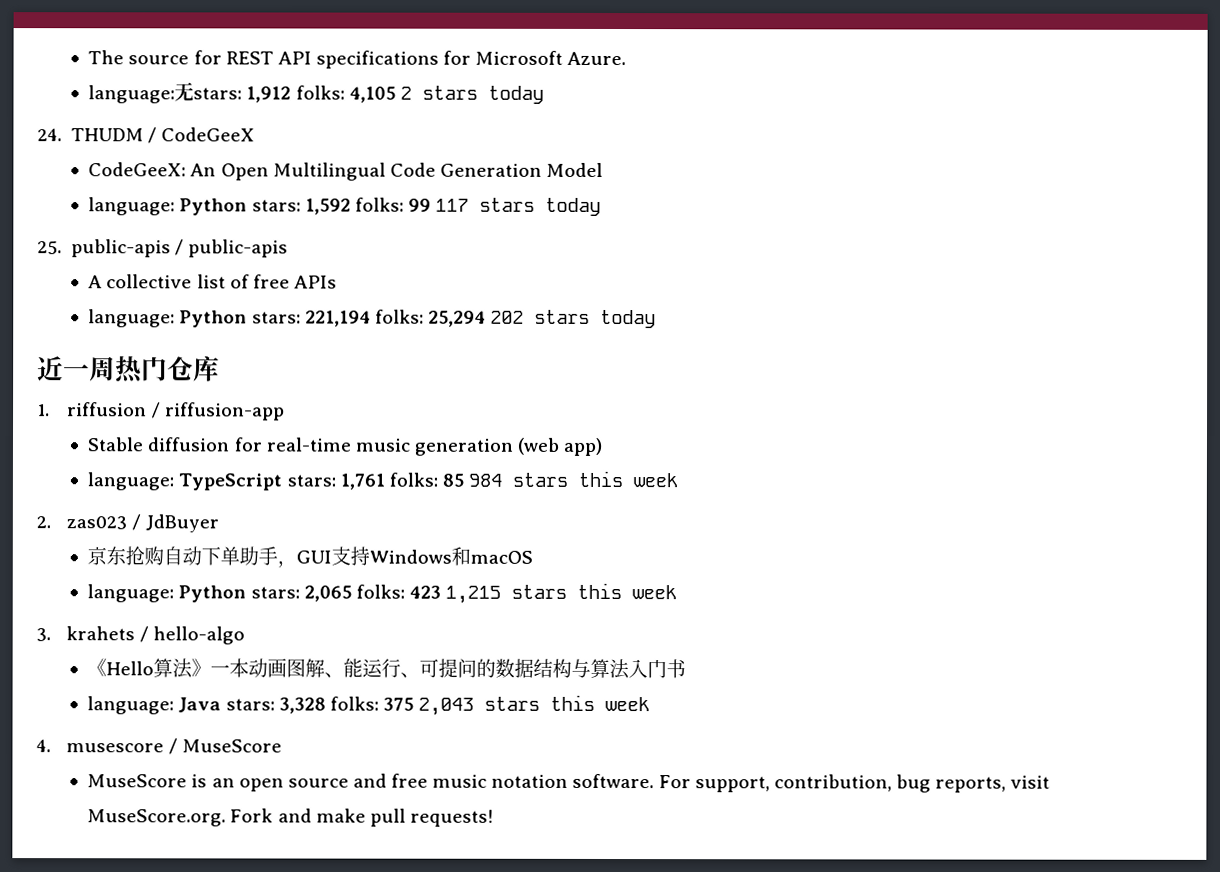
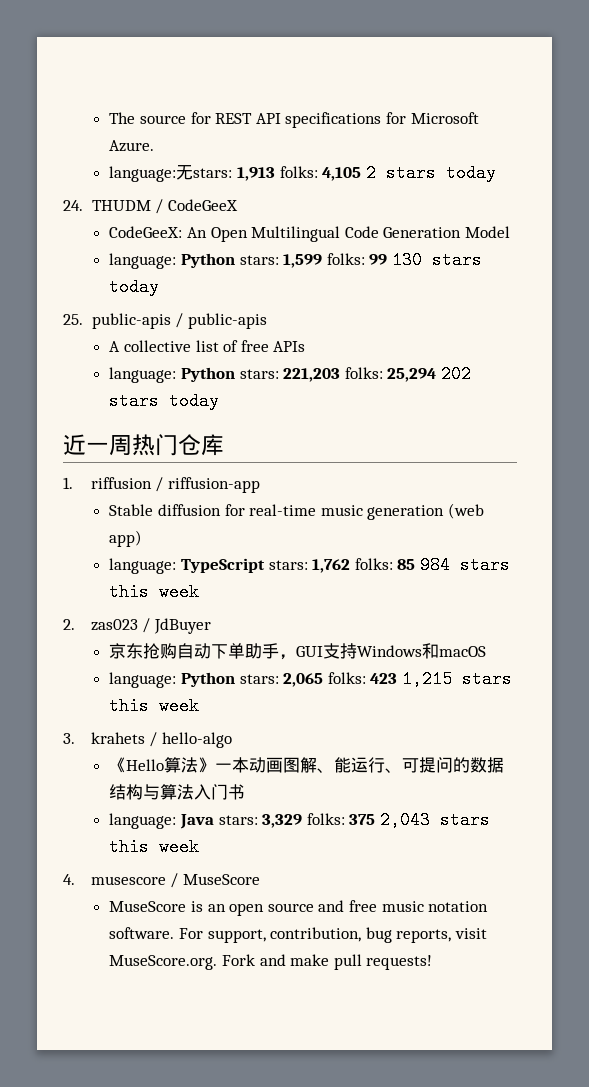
[246,86,292,103] 1,912 -> [236,167,275,181] 1,913
[304,198,351,215] 1,592 -> [283,254,323,268] 1,599
[435,198,470,212] 117 -> [391,251,422,269] 130
[304,310,371,327] 221,194 -> [283,368,341,382] 221,203
[339,473,385,490] 1,761 -> [312,559,351,573] 1,762
[278,697,326,714] 3,328 -> [262,814,303,828] 3,329

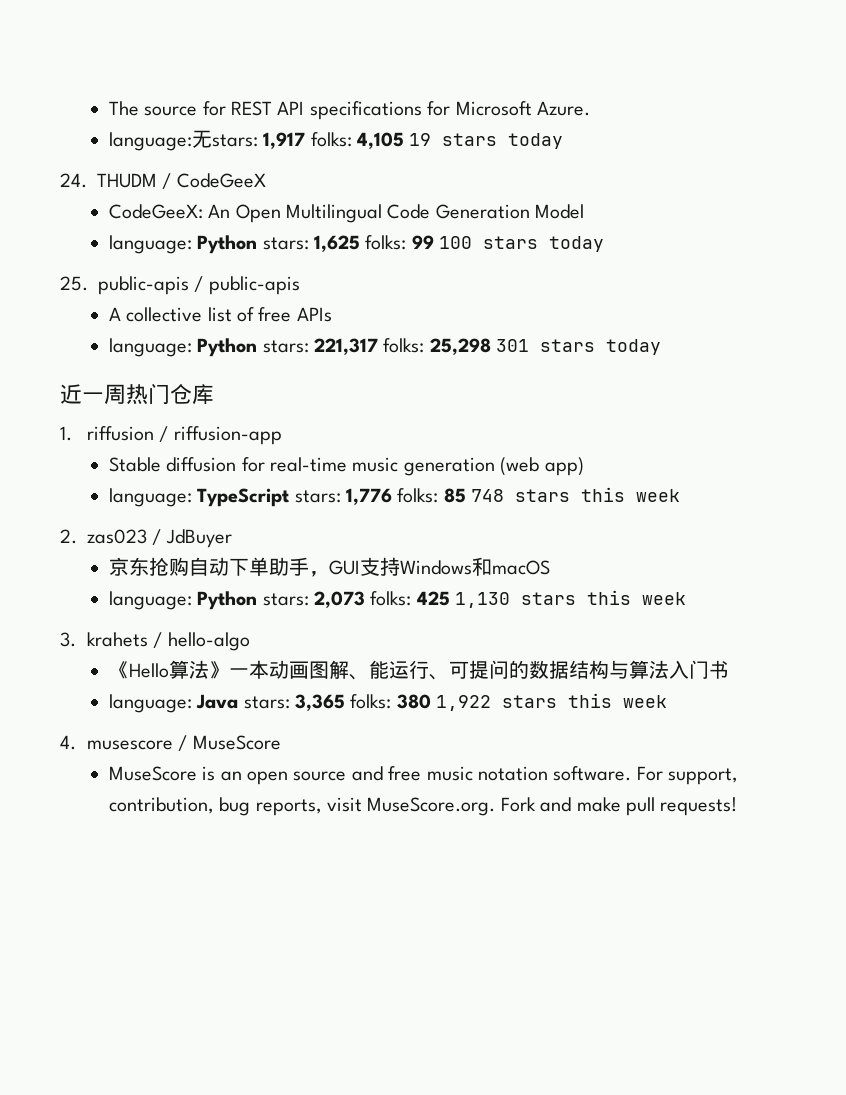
[236,167,275,181] 1,913 -> [263,132,306,149] 1,917
[365,164,376,182] 2 -> [409,133,432,146] 19
[283,254,323,268] 1,599 -> [314,235,361,252] 1,625
[391,251,422,269] 130 -> [439,236,473,249] 100
[283,365,471,383] 221,203 folks: 25,294 202 -> [314,338,530,355] 221,317 folks: 25,298 301
[312,559,351,573] 1,762 -> [346,488,393,505] 1,776
[419,556,450,574] 984 -> [471,489,505,502] 748
[283,670,452,688] 2,065 folks: 423 1,215 -> [314,591,511,608] 2,073 folks: 425 1,130
[262,811,430,829] 3,329 folks: 375 2,043 -> [295,694,492,711] 3,365 folks: 380 1,922

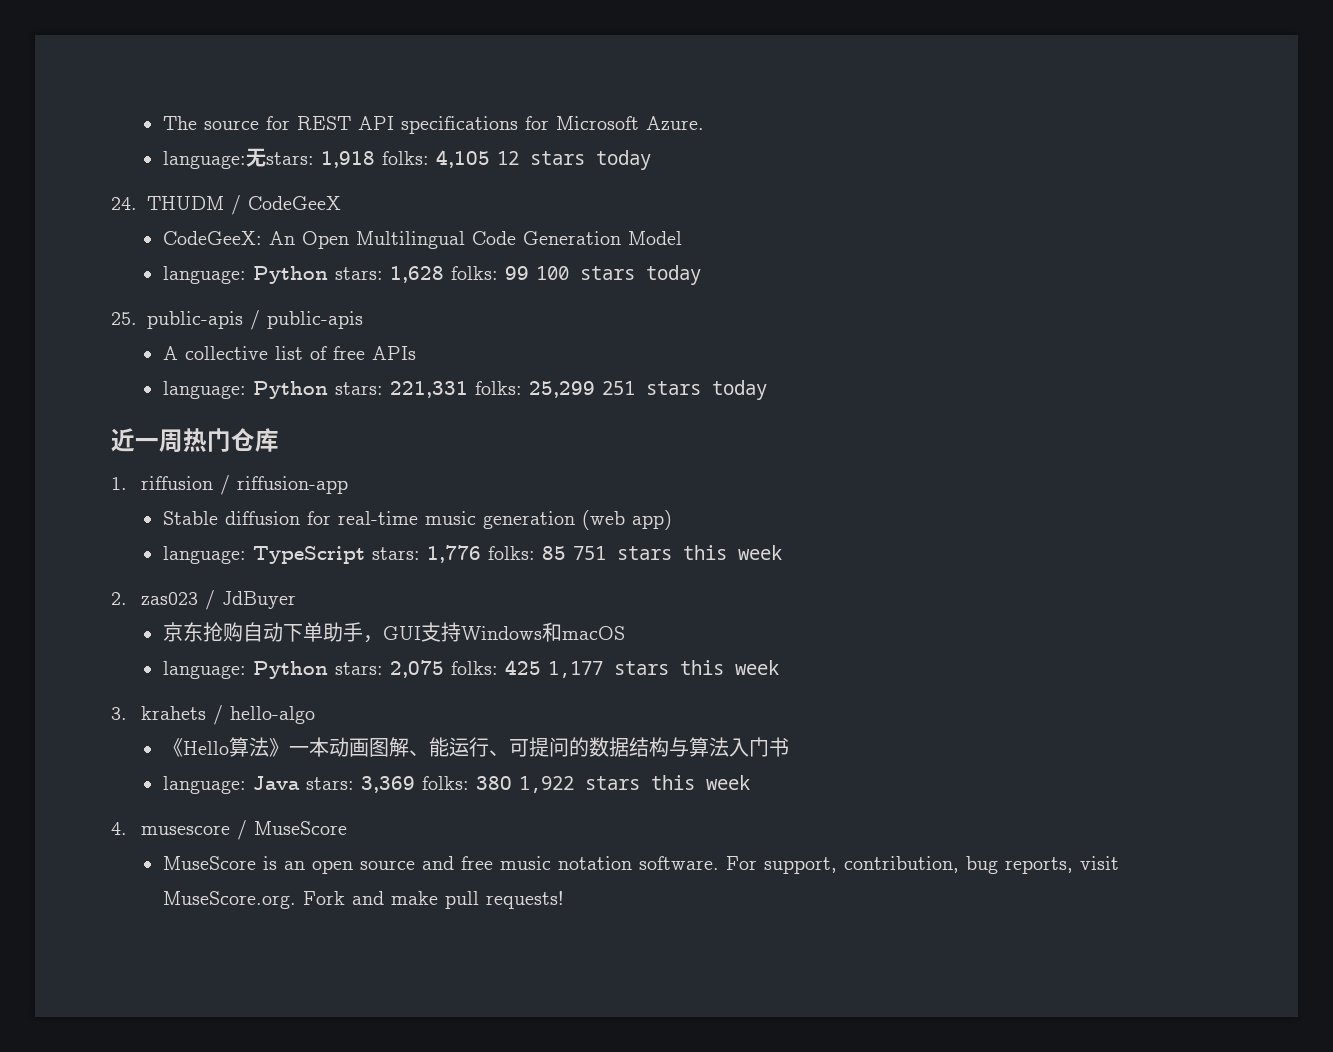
[263,132,306,149] 1,917 -> [320,151,375,168] 1,918
[409,133,432,146] 19 -> [496,151,519,165] 12
[314,235,361,252] 1,625 -> [389,266,444,283] 1,628
[314,338,530,355] 221,317 folks: 25,298 301 -> [389,381,635,398] 221,331 folks: 25,299 251
[471,489,505,502] 748 -> [572,546,606,560] 751
[314,591,366,608] 2,073 -> [389,660,444,678] 2,075
[455,592,511,608] 1,130 -> [547,661,603,678] 1,177
[295,694,346,711] 3,365 -> [360,776,415,793] 3,369

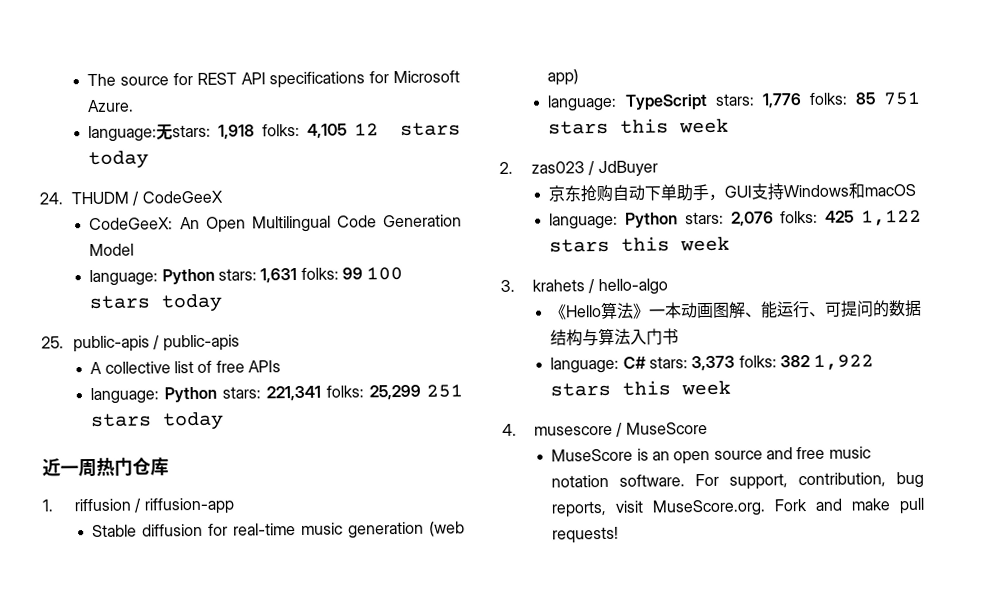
[389,266,444,283] 1,628 -> [260,267,298,284] 1,631
[389,381,468,398] 221,331 -> [266,385,322,402] 221,341
[389,660,444,678] 2,075 -> [730,211,774,227] 2,076
[547,661,603,678] 1,177 -> [861,209,922,226] 1,122
[252,776,512,793] Java stars: 3,369 folks: 380 -> [622,354,811,372] C# stars: 3,373 folks: 382

